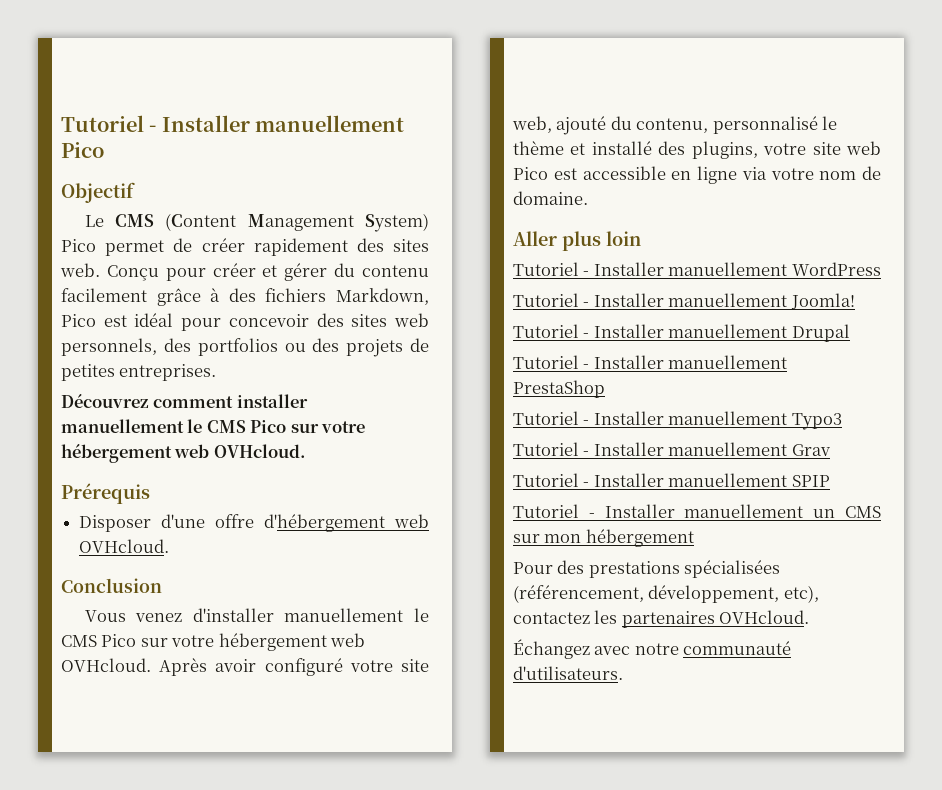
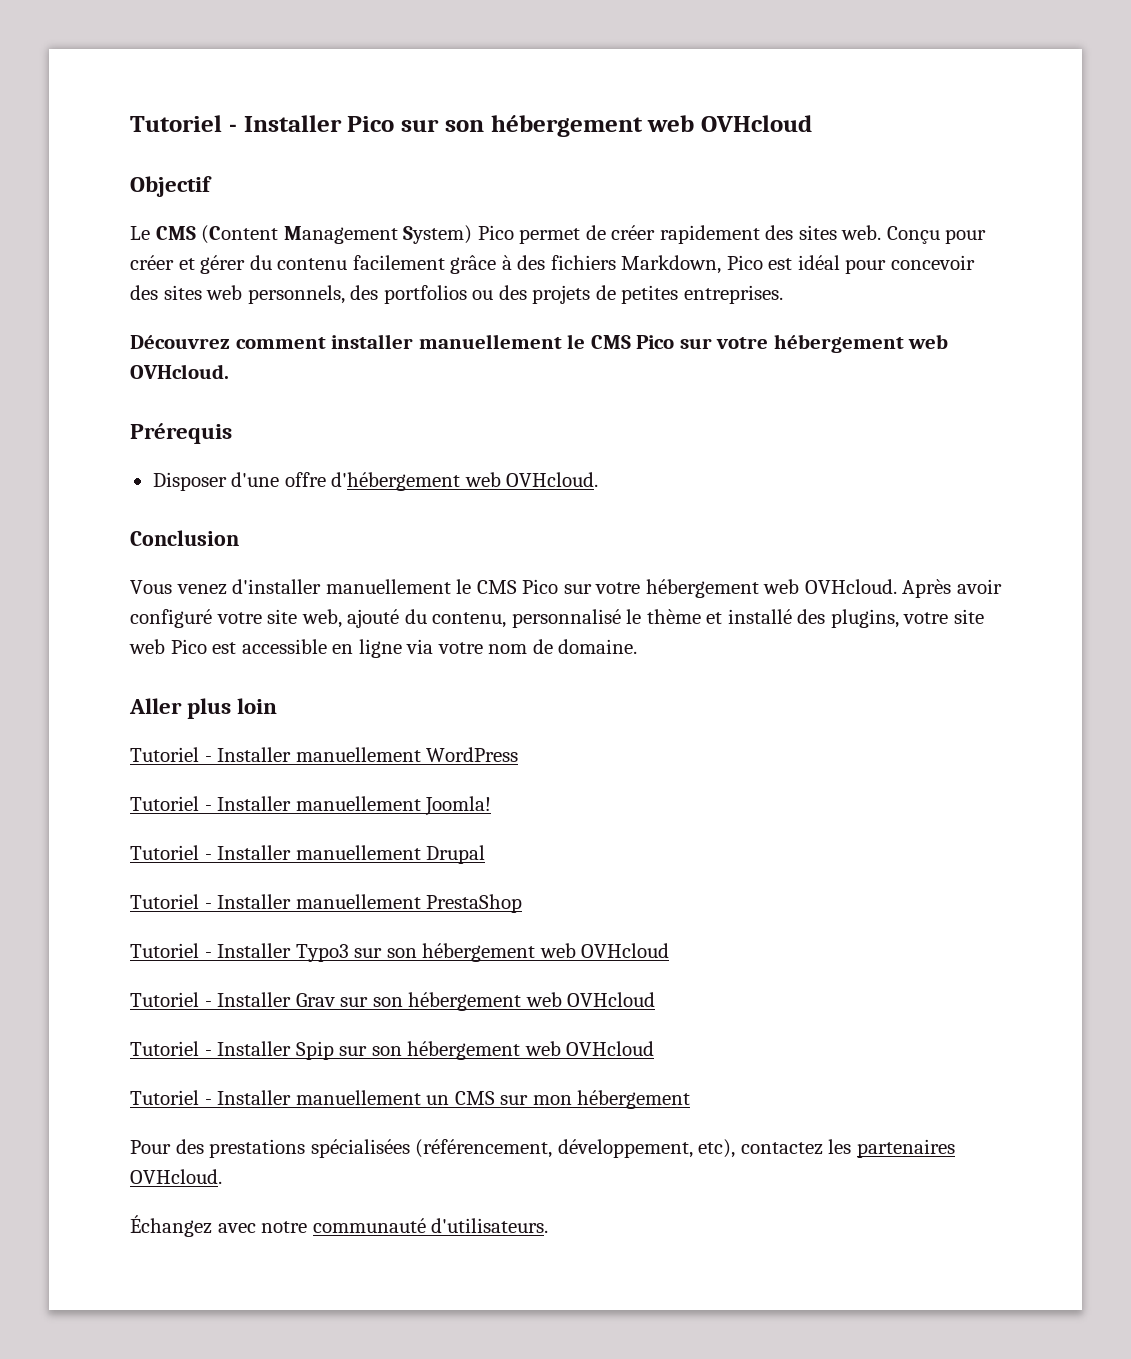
[61,115,405,132] [61,142,104,158] Tutoriel - Installer manuellement Pico -> [130,115,812,137] Tutoriel - Installer Pico sur son hébergement web OVHcloud
[668,411,788,425] manuellement -> (292, 950) none
[513,442,788,456] // Tutoriel - Installer manuellement -> [354,943,670,962] [130,992,292,1007] sur son hébergement web OVHcloud // Tutoriel - Installer
[513,473,830,487] // Tutoriel - Installer manuellement SPIP -> [340,992,656,1011] [130,1041,655,1060] sur son hébergement web OVHcloud // Tutoriel - Installer Spip sur son hébergement web OVHcloud

